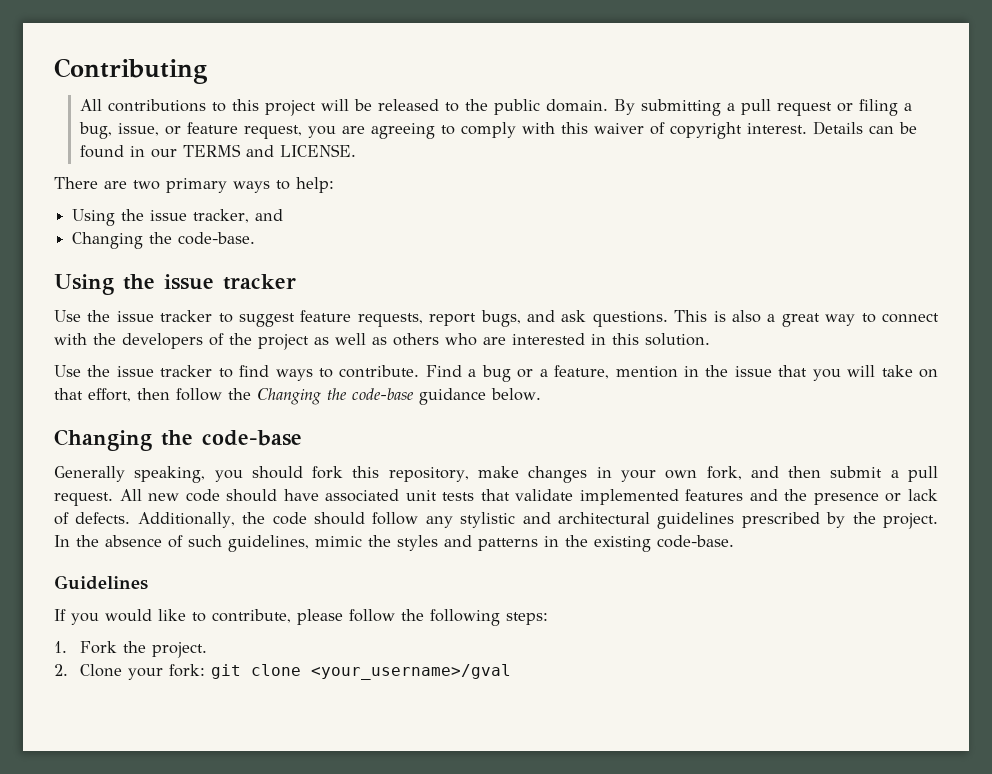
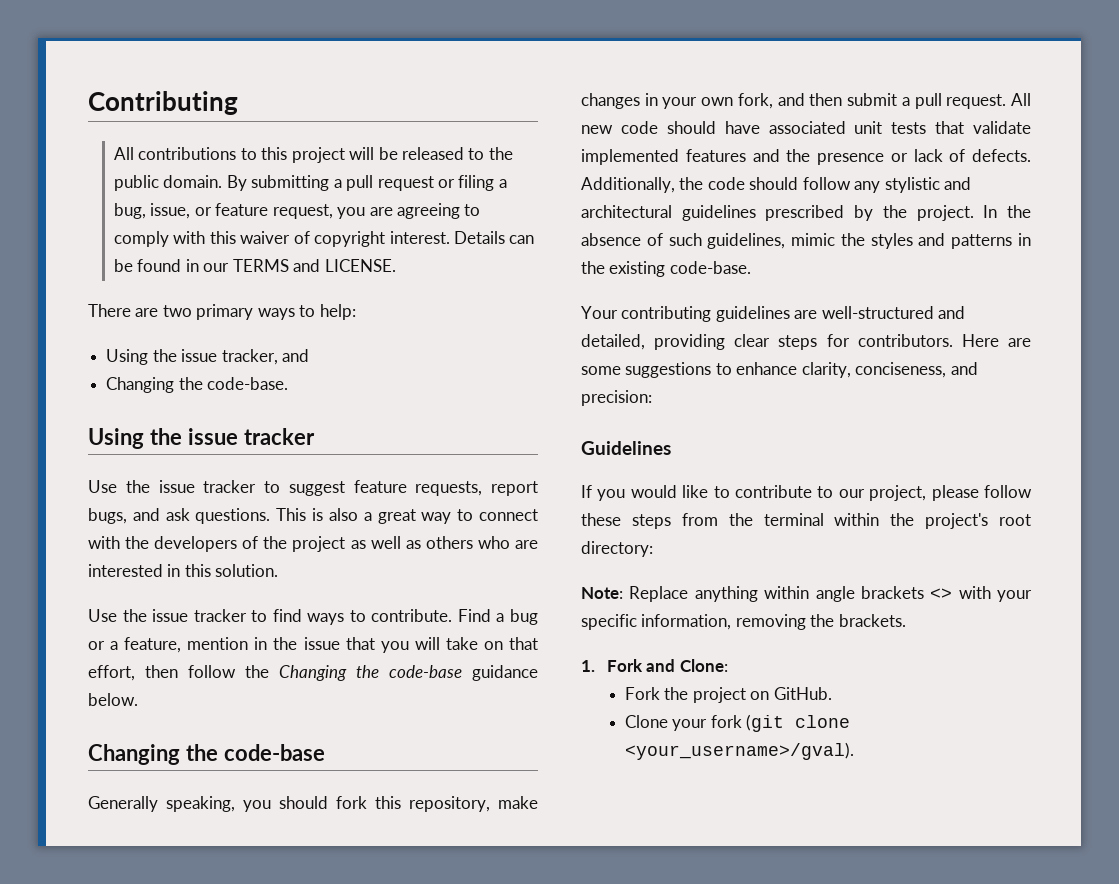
(734, 541) none -> [581,306,966,322] [581,334,1031,350] [581,362,978,378] [581,390,652,406] // Your contributing guidelines are well-structured and detailed, providing clear steps for contributors. Here are some suggestions to enhance clarity, conciseness, and precision:
[212,609,548,626] [54,641,207,658] [54,664,511,680] contribute, please follow the following steps: // 1. Fork the project. // 2. Clone your fork: git clone <your_username>/gval -> [735,485,1032,501] [581,513,1031,529] [581,541,653,557] [581,586,1032,602] [581,614,906,630] [581,659,728,672] [624,687,832,703] [624,714,851,732] [624,742,854,760] contribute to our project, please follow these steps from the terminal within the project's root directory: // Note: Replace anything within angle brackets <> with your specific information, removing the brackets. // 1. Fork and Clone: // Fork the project on GitHub. // Clone your fork (git clone <your_username>/gval).

